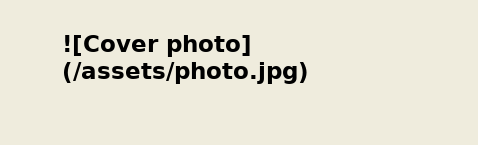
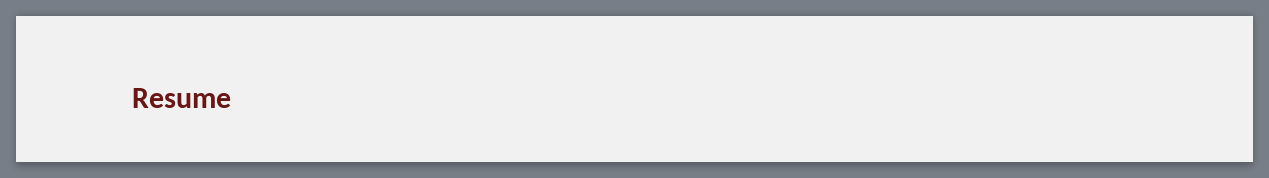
[62,35,252,57] [62,62,309,84] ![Cover photo] (/assets/photo.jpg) -> [132,88,231,108] Resume

